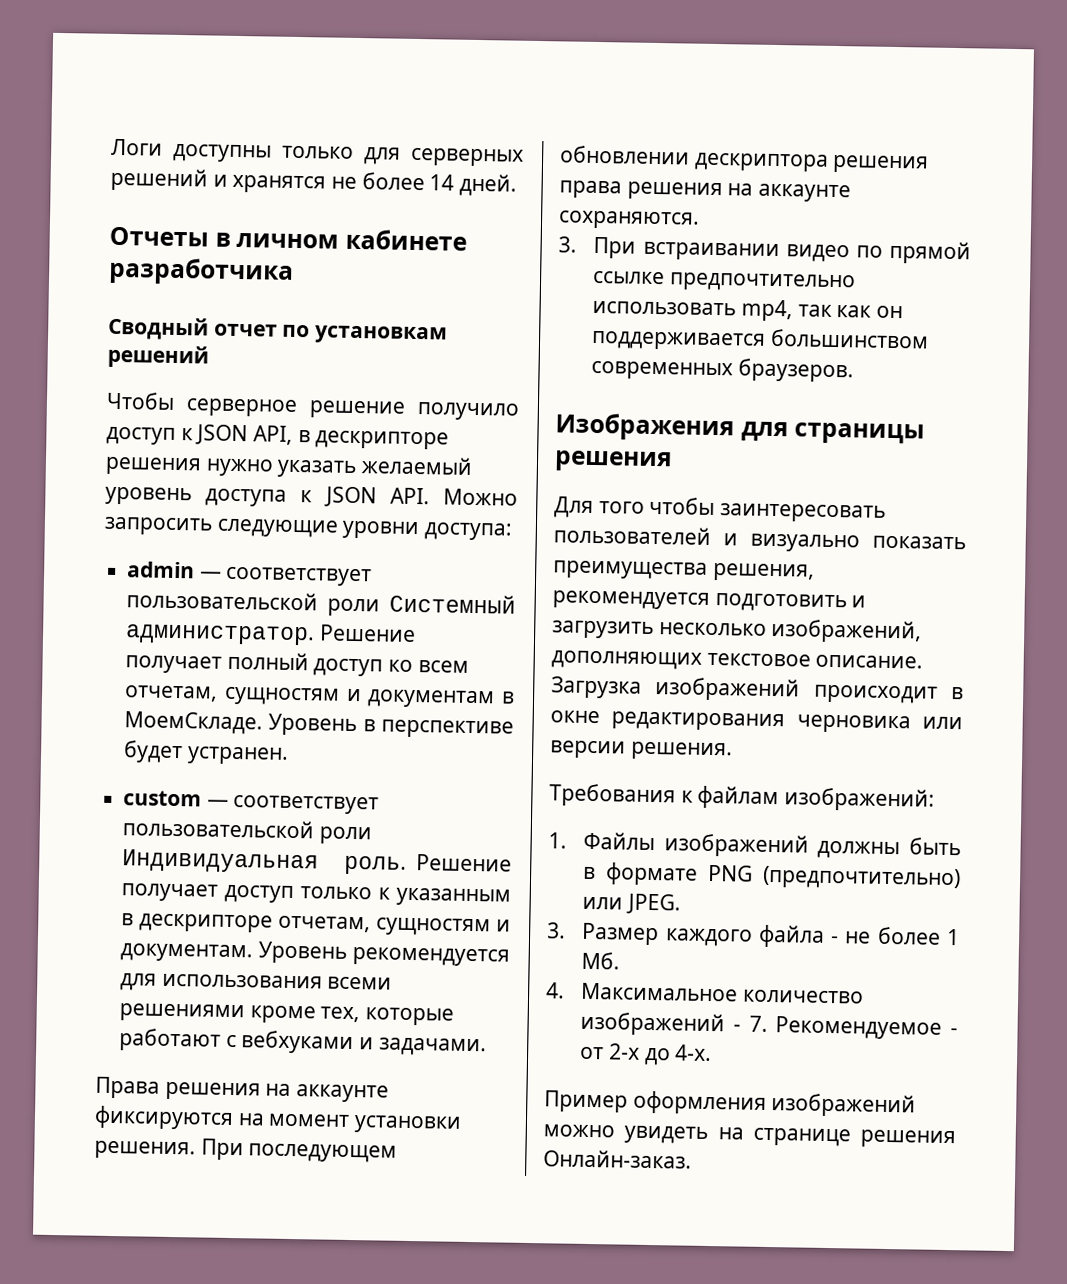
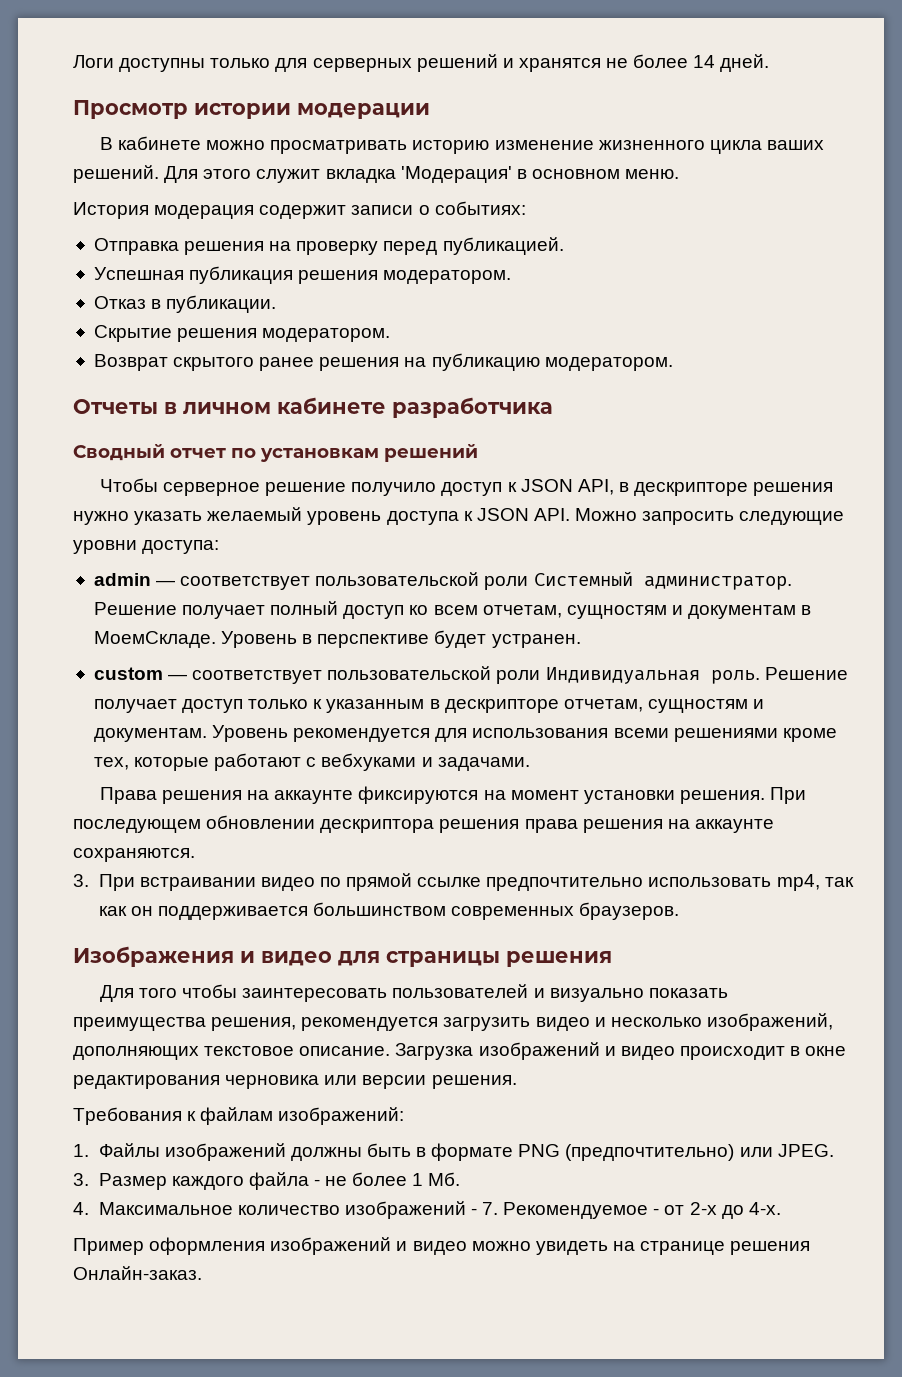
(518, 185) none -> [73,100,430,119] [99,136,824,154] [73,165,680,183] [73,201,526,219] [93,237,564,255] [93,266,512,284] [93,295,277,313] [93,325,391,342] [93,353,673,371] // Просмотр истории модерации // В кабинете можно просматривать историю изменение жизненного цикла ваших решений. Для этого служит вкладка 'Модерация' в основном меню. // История модерация содержит записи о событиях: // Отправка решения на проверку перед публикацией. // Успешная публикация решения модератором. // Отказ в публикации. // Скрытие решения модератором. // Возврат скрытого ранее решения на публикацию модератором.
(735, 427) none -> [240,951,332,966] и видео
[714,593,867,613] [552,620,654,640] подготовить и загрузить -> [443,1017,606,1031] загрузить видео и
(801, 689) none -> [604,1046,675,1060] и видео
(917, 1105) none -> [396,1241,467,1255] и видео

